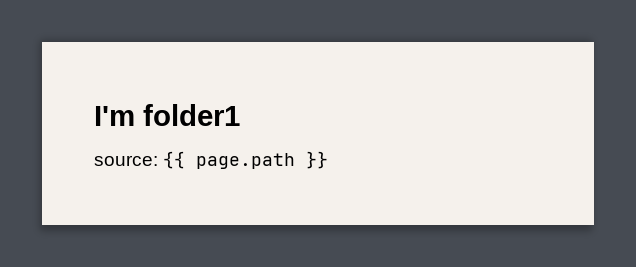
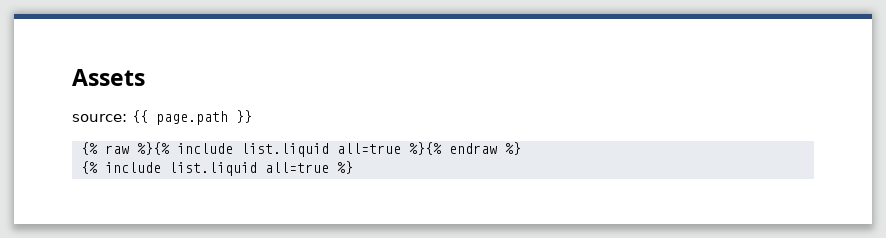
[94,104,240,126] I'm folder1 -> [72,69,145,86] Assets
(329, 160) none -> [80,142,521,157] [80,161,353,176] // {% raw %}{% include list.liquid all=true %}{% endraw %} // {% include list.liquid all=true %}

